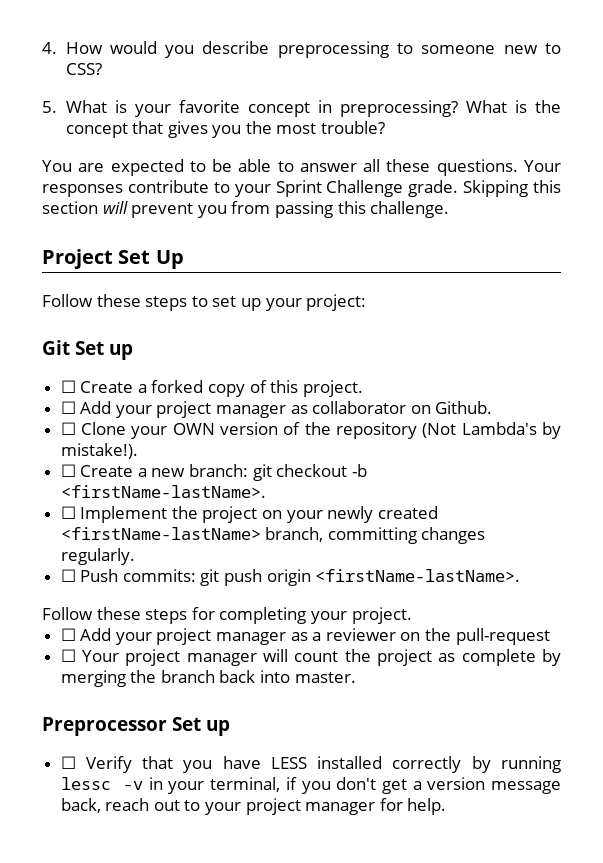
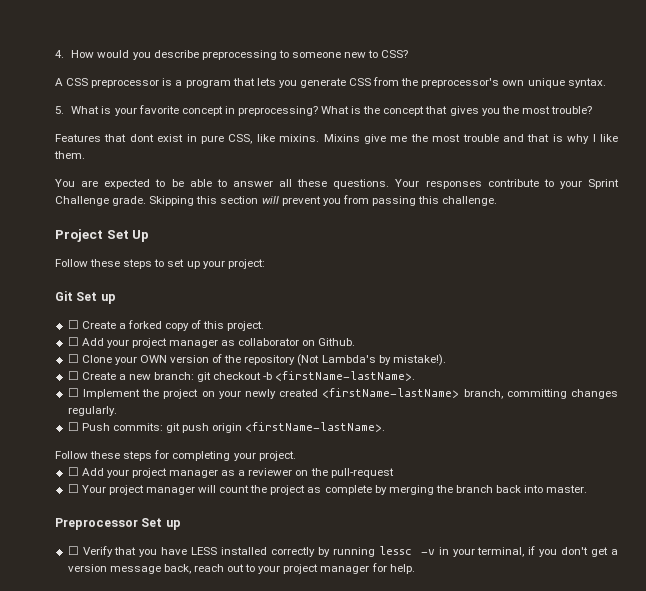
(102, 69) none -> [55,77,606,88] // A CSS preprocessor is a program that lets you generate CSS from the preprocessor's own unique syntax.
(386, 127) none -> [55,134,618,144] [54,151,85,159] // Features that dont exist in pure CSS, like mixins. Mixins give me the most trouble and that is why I like them.

